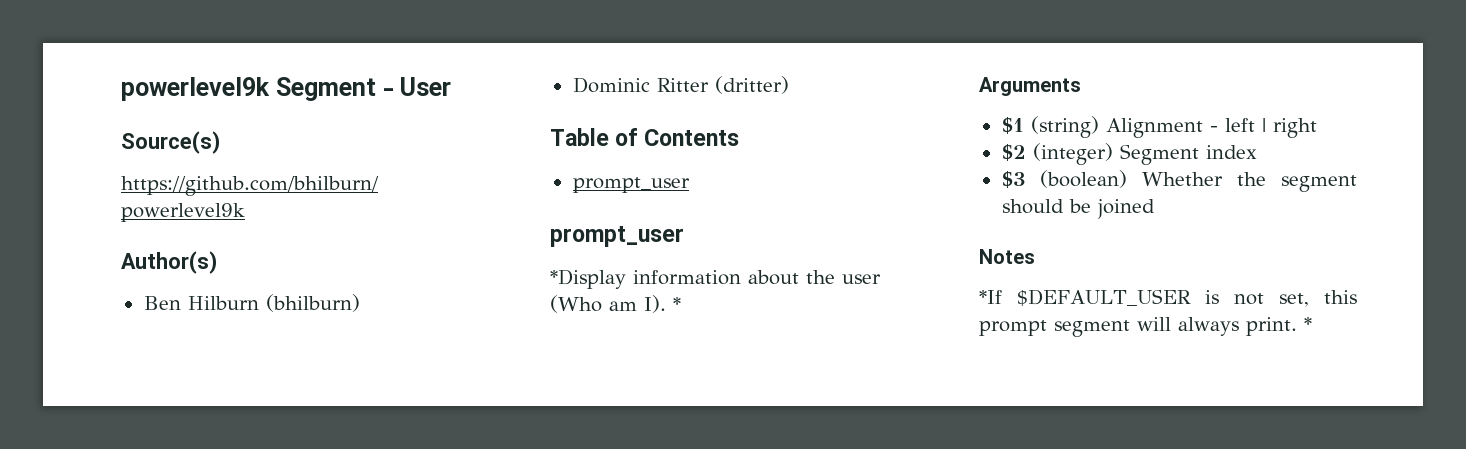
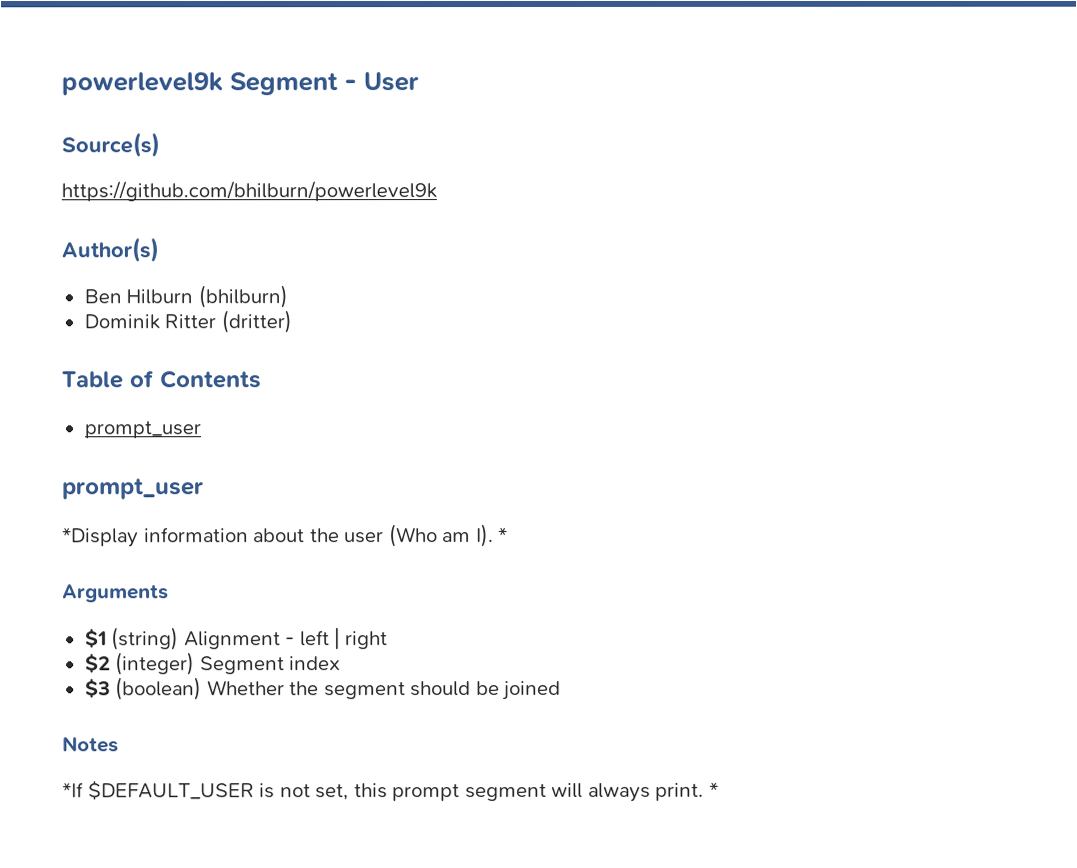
[572,77,650,93] Dominic -> [83,314,160,330] Dominik

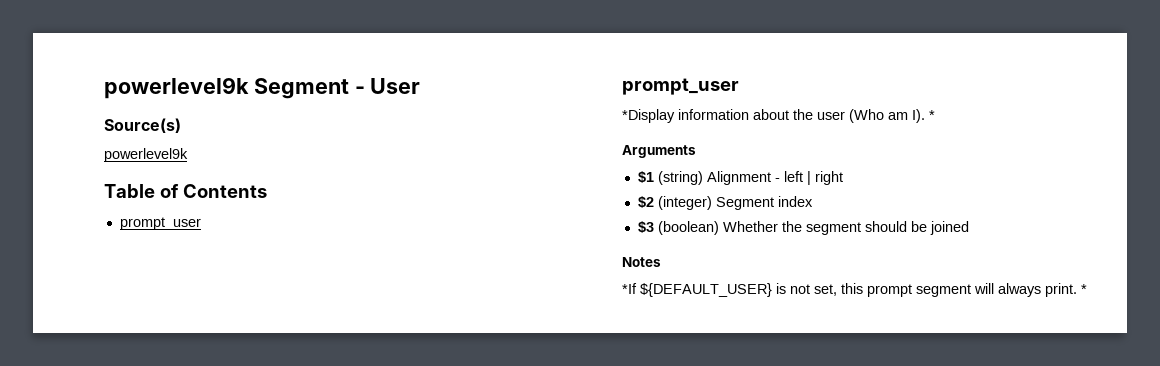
[61,181,437,202] [61,237,159,263] [83,285,288,309] [83,310,292,334] https://github.com/bhilburn/powerlevel9k // Author(s) // Ben Hilburn (bhilburn) // Dominik Ritter (dritter) -> [104,148,188,162] powerlevel9k
[87,780,255,801] $DEFAULT_USER -> [640,283,772,297] ${DEFAULT_USER}

